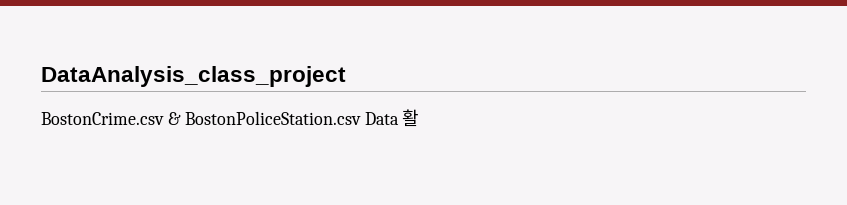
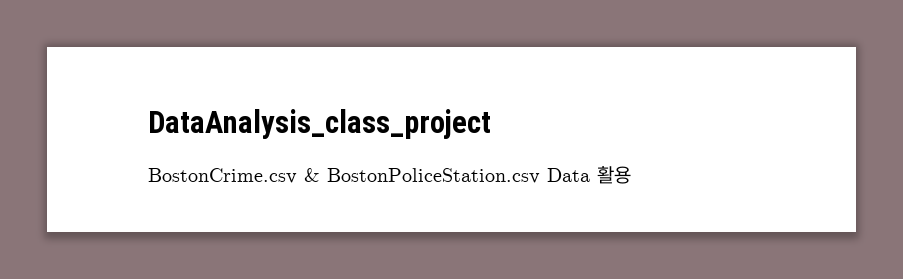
[402,109,420,127] 활 -> [597,166,631,184] 활용

